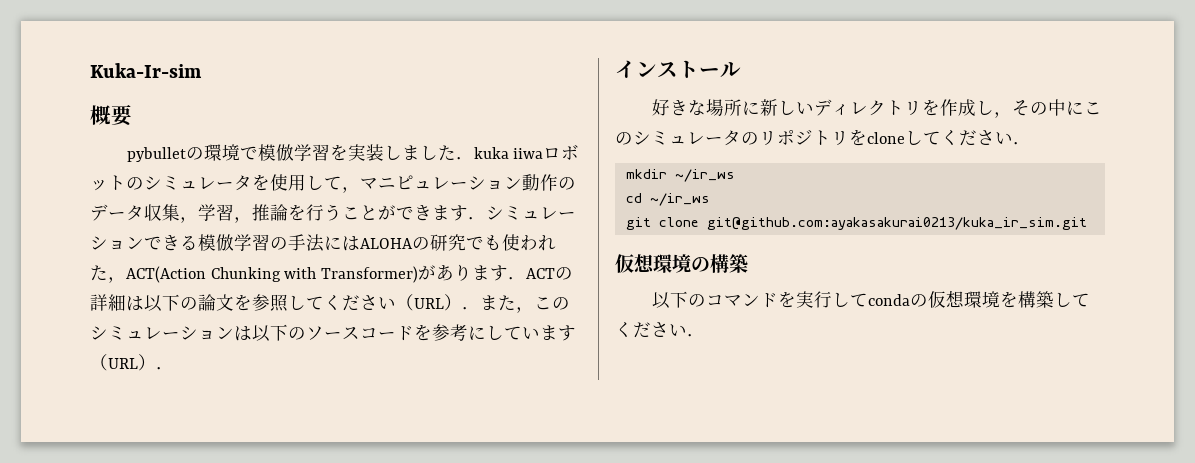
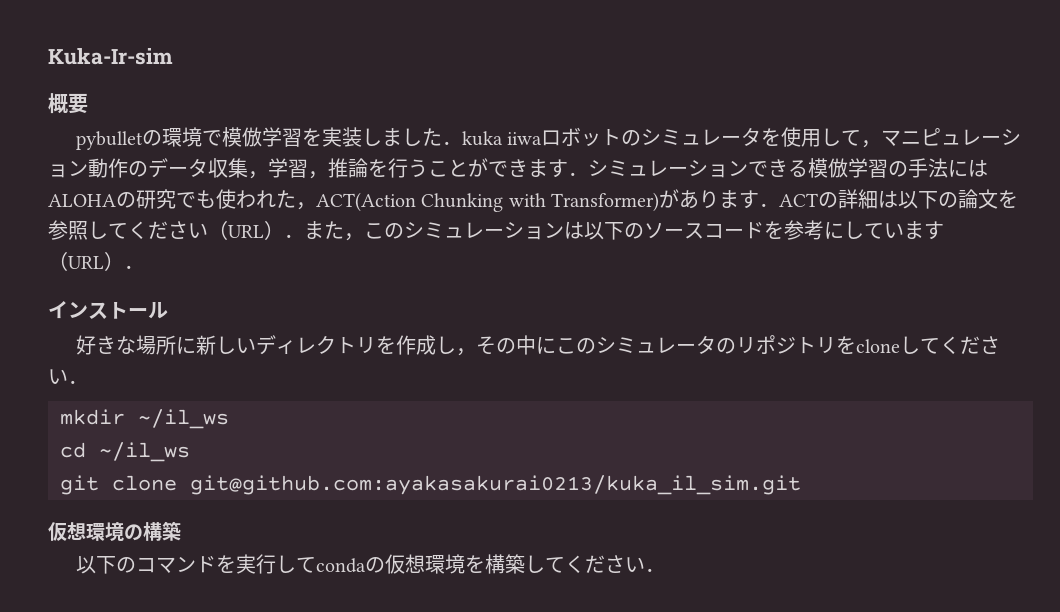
[674,169,735,182] ~/ir_ws -> [138,409,229,429] ~/il_ws
[649,193,710,206] ~/ir_ws -> [99,442,190,462] ~/il_ws
[706,217,1087,230] git@github.com:ayakasakurai0213/kuka_ir_sim.git -> [190,475,801,495] git@github.com:ayakasakurai0213/kuka_il_sim.git

